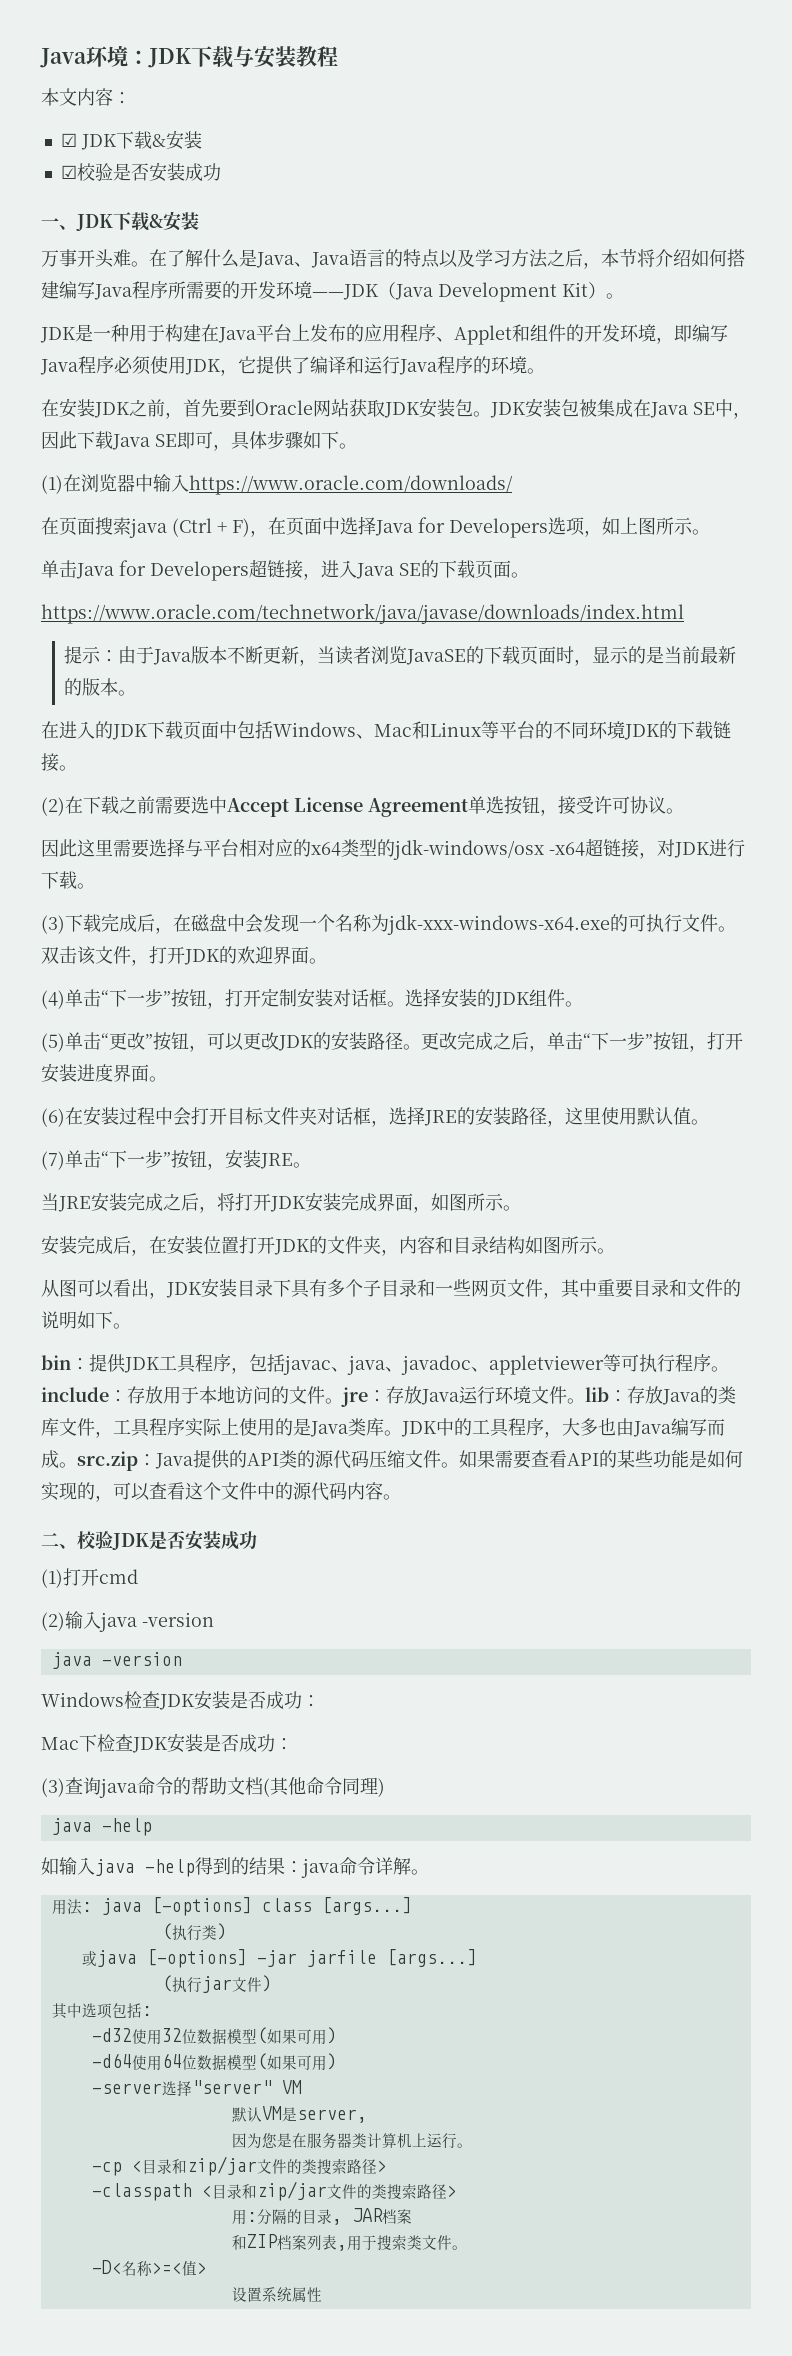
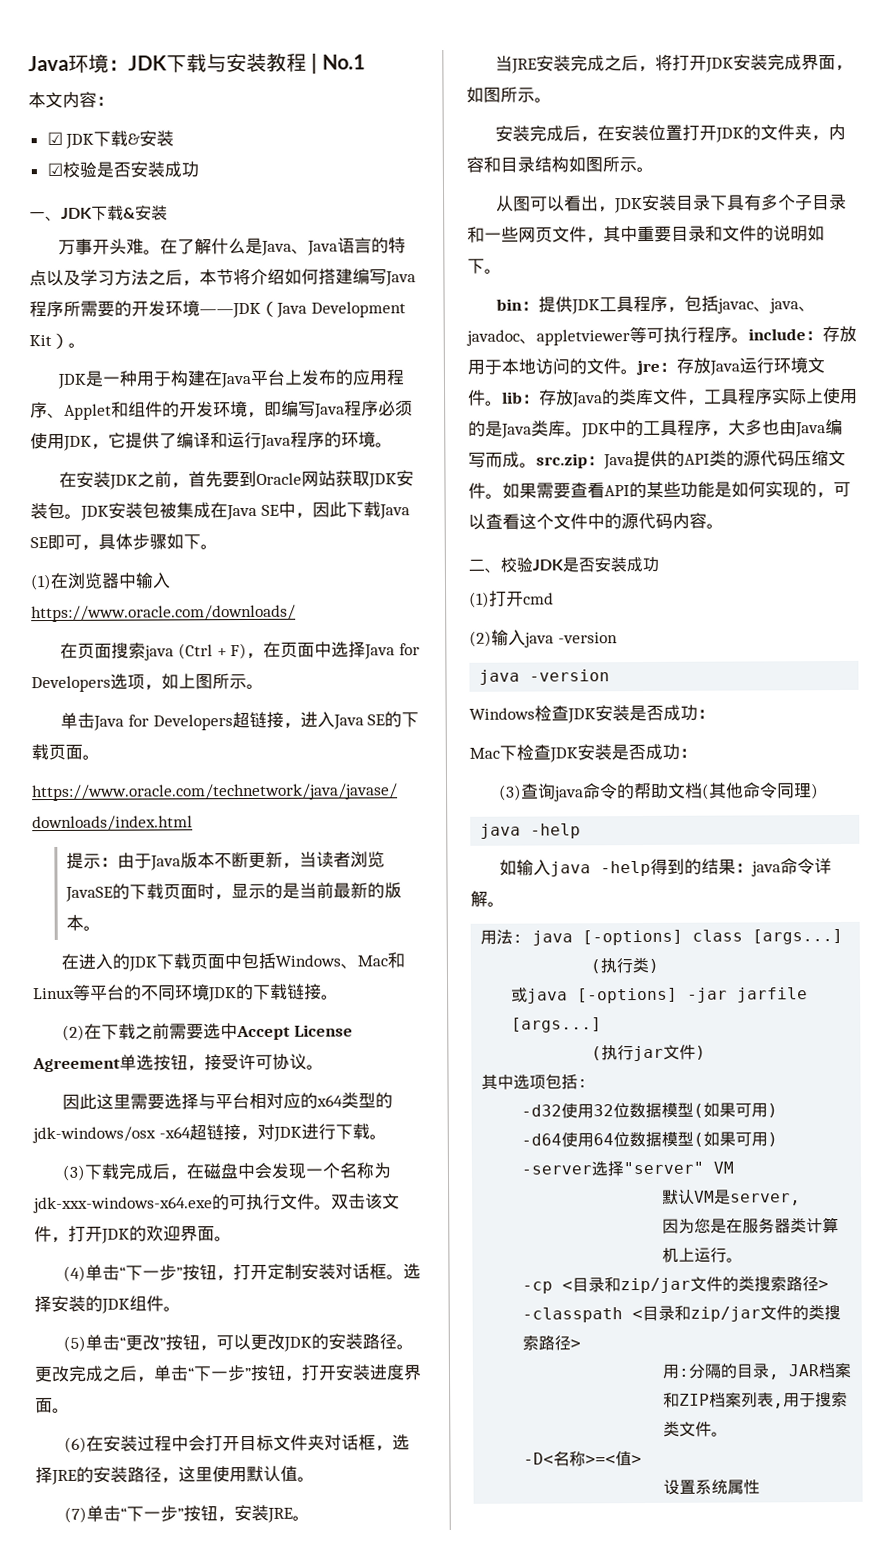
(338, 56) none -> [311,53,366,74] | No.1

